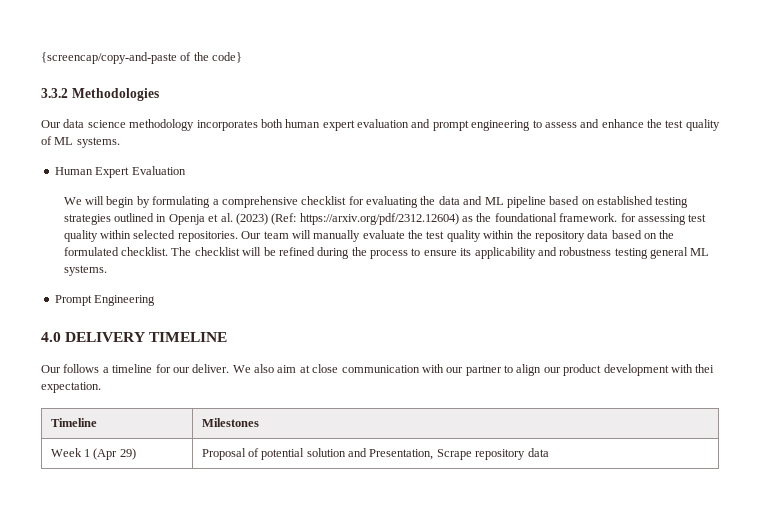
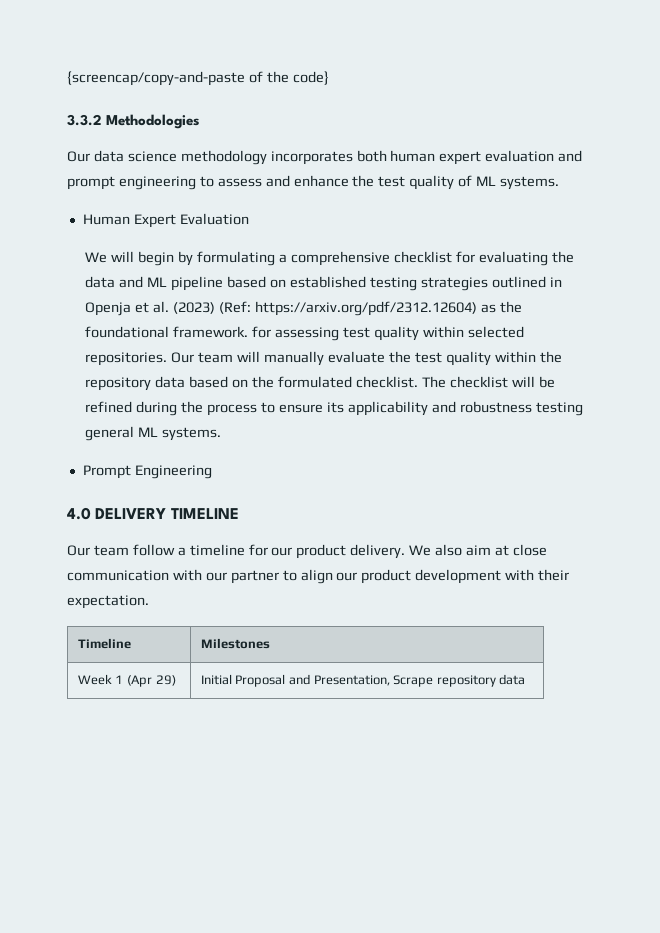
[63,364,100,373] follows -> [93,544,175,556] team follow
[192,364,230,373] deliver. -> [296,544,406,559] product delivery.
[695,364,715,373] thei -> [538,569,570,581] their
[201,448,346,460] Proposal of potential solution -> [200,674,286,687] Initial Proposal

